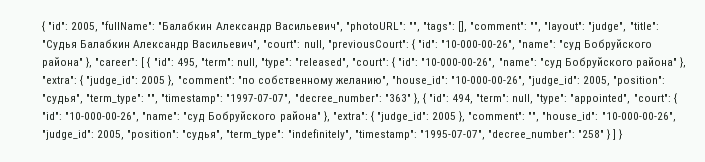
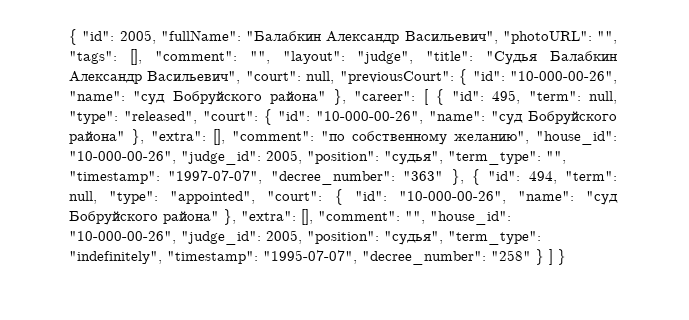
[80,75,175,86] { "judge_id": 2005 }, -> [213,129,225,145] [],
[370,111,466,122] { "judge_id": 2005 }, -> [301,209,313,225] [],

